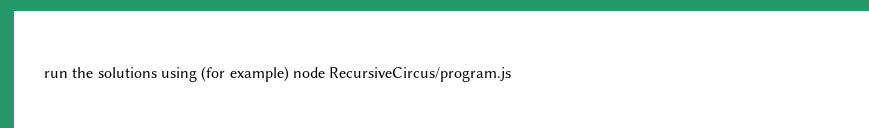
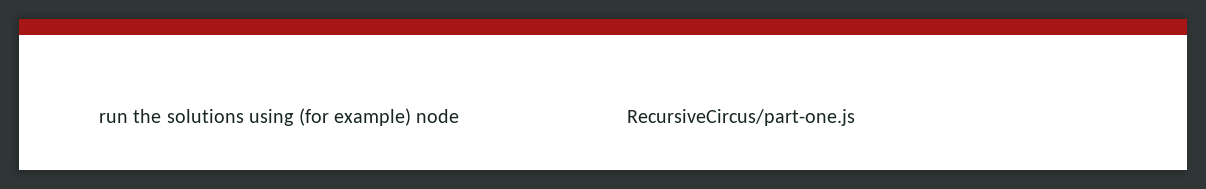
[329,67,512,82] RecursiveCircus/program.js -> [627,109,855,126] RecursiveCircus/part-one.js

